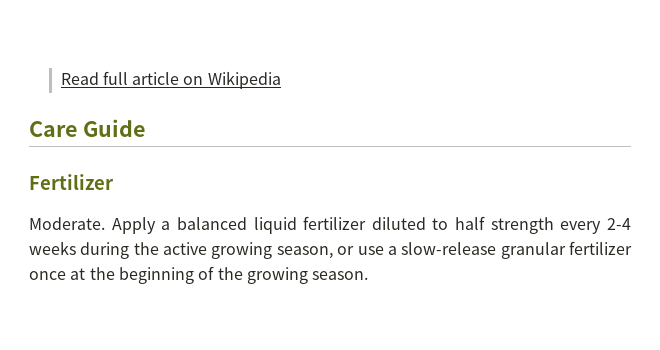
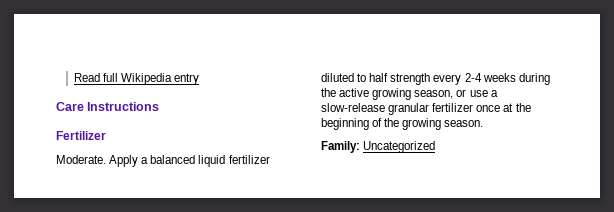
[132,72,204,85] article on -> (119, 77) none
(281, 80) none -> [174,73,200,85] entry
[82,119,145,137] Guide -> [87,102,160,111] Instructions
(369, 275) none -> [321,141,436,153] // Family: Uncategorized

